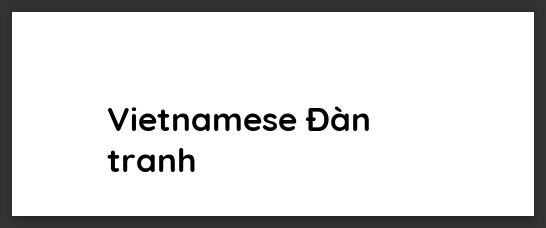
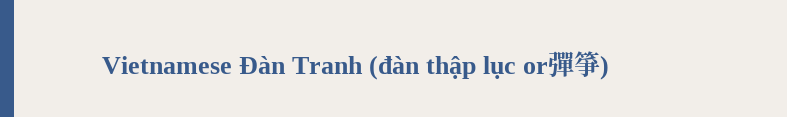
[107,148,197,172] tranh -> [292,51,610,80] Tranh (đàn thập lục or彈箏)

